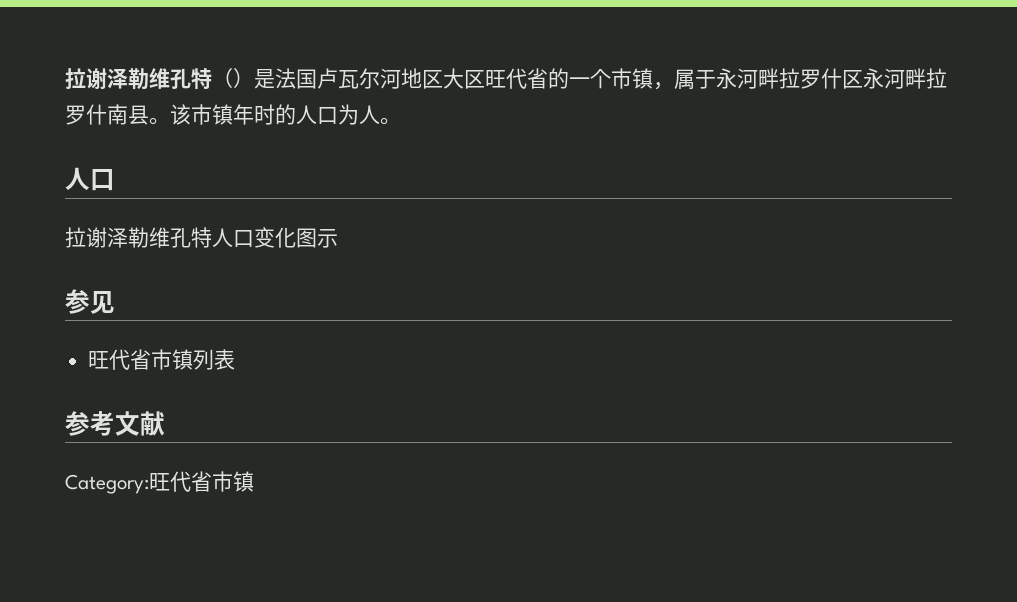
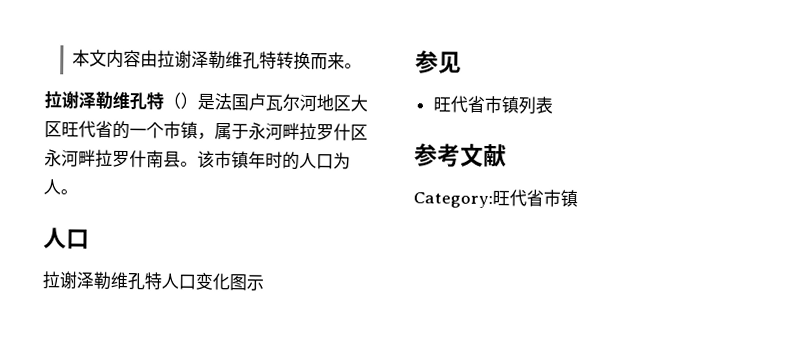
(65, 78) none -> [71,49,362,71] 本文内容由拉谢泽勒维孔特转换而来。 //

